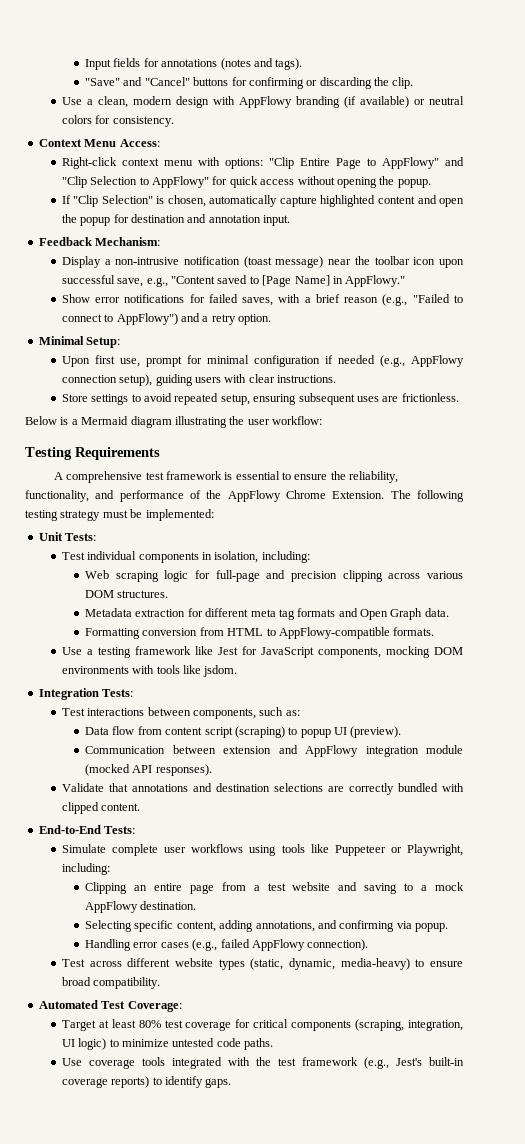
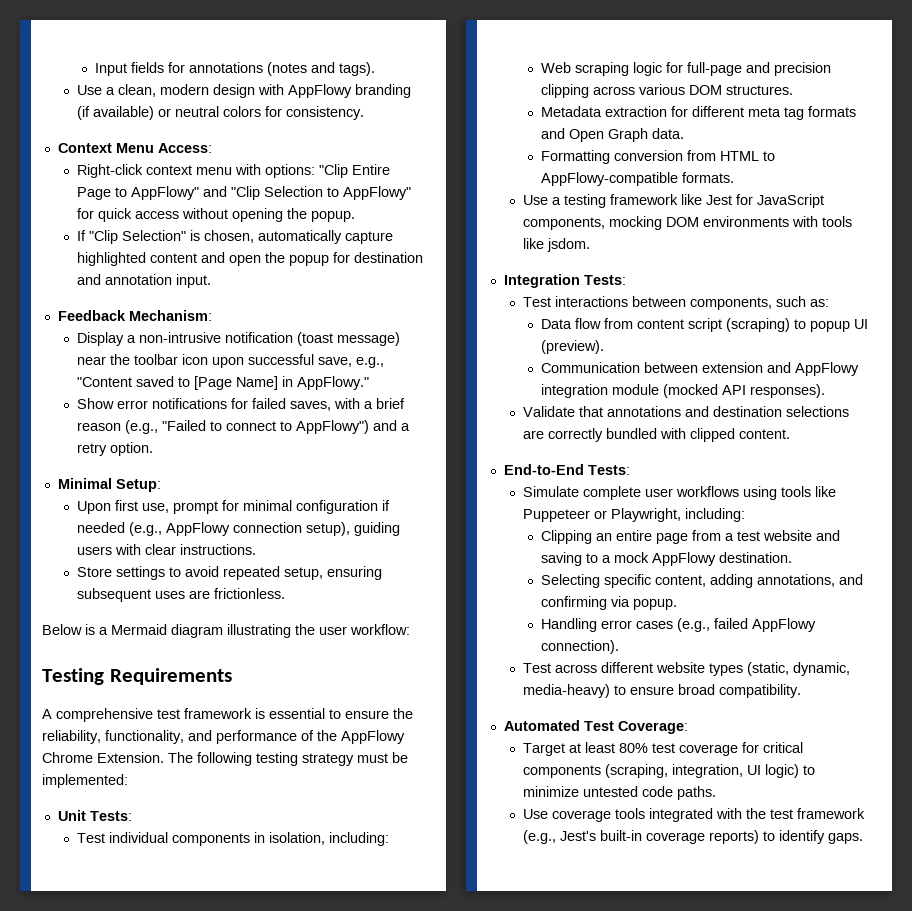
[85,77,414,89] // "Save" and "Cancel" buttons for confirming or discarding the clip. -> (376, 69) none

